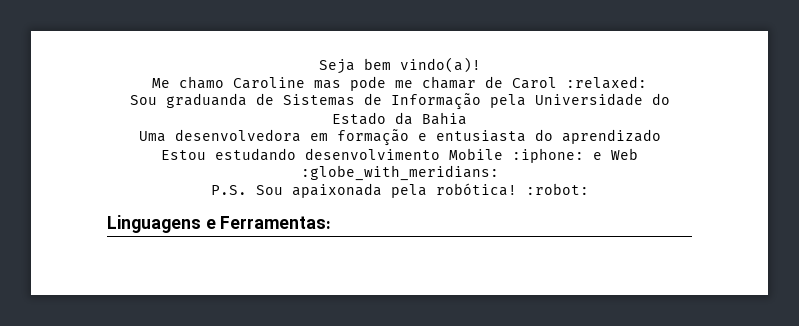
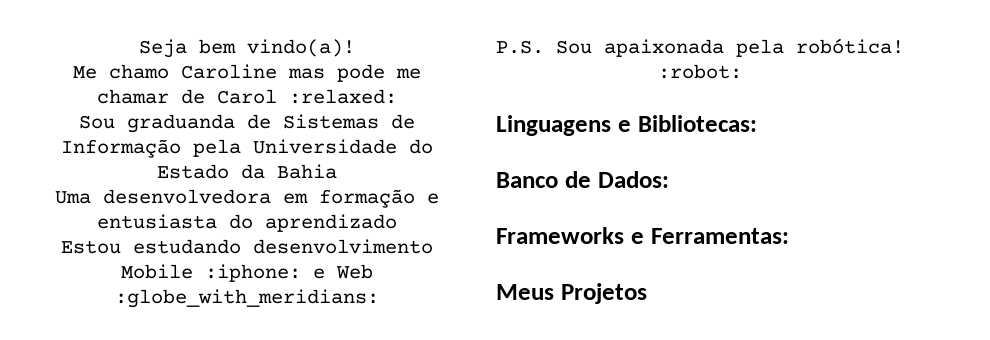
(216, 224) none -> [637,115,757,132] [496,171,669,188] [496,227,644,244] Bibliotecas: // Banco de Dados: // Frameworks e
(332, 222) none -> [496,283,647,304] // Meus Projetos

